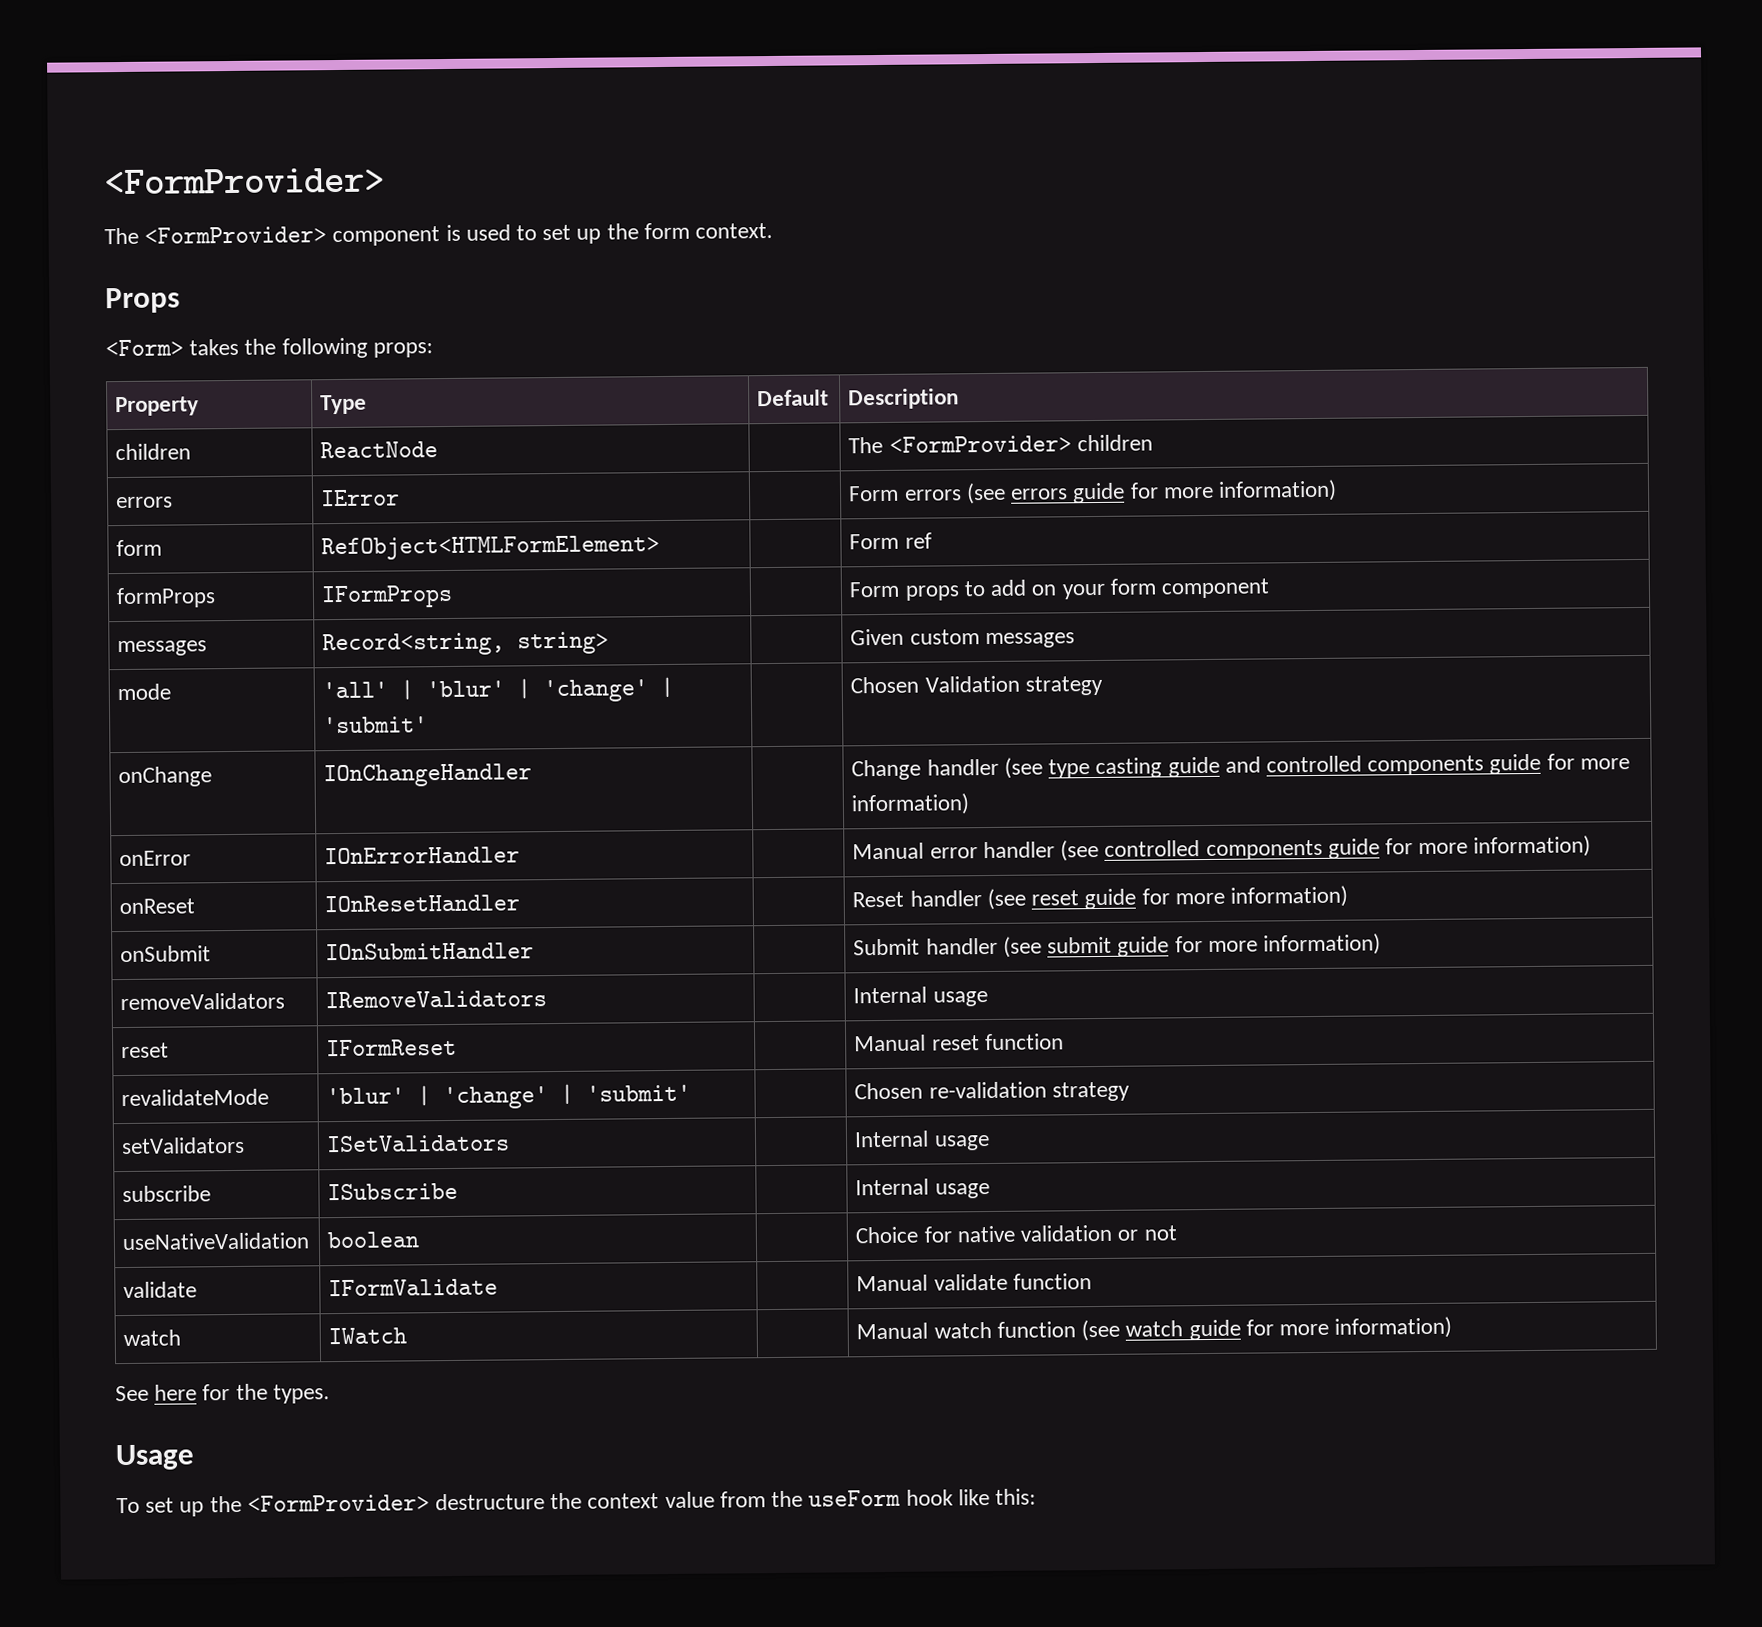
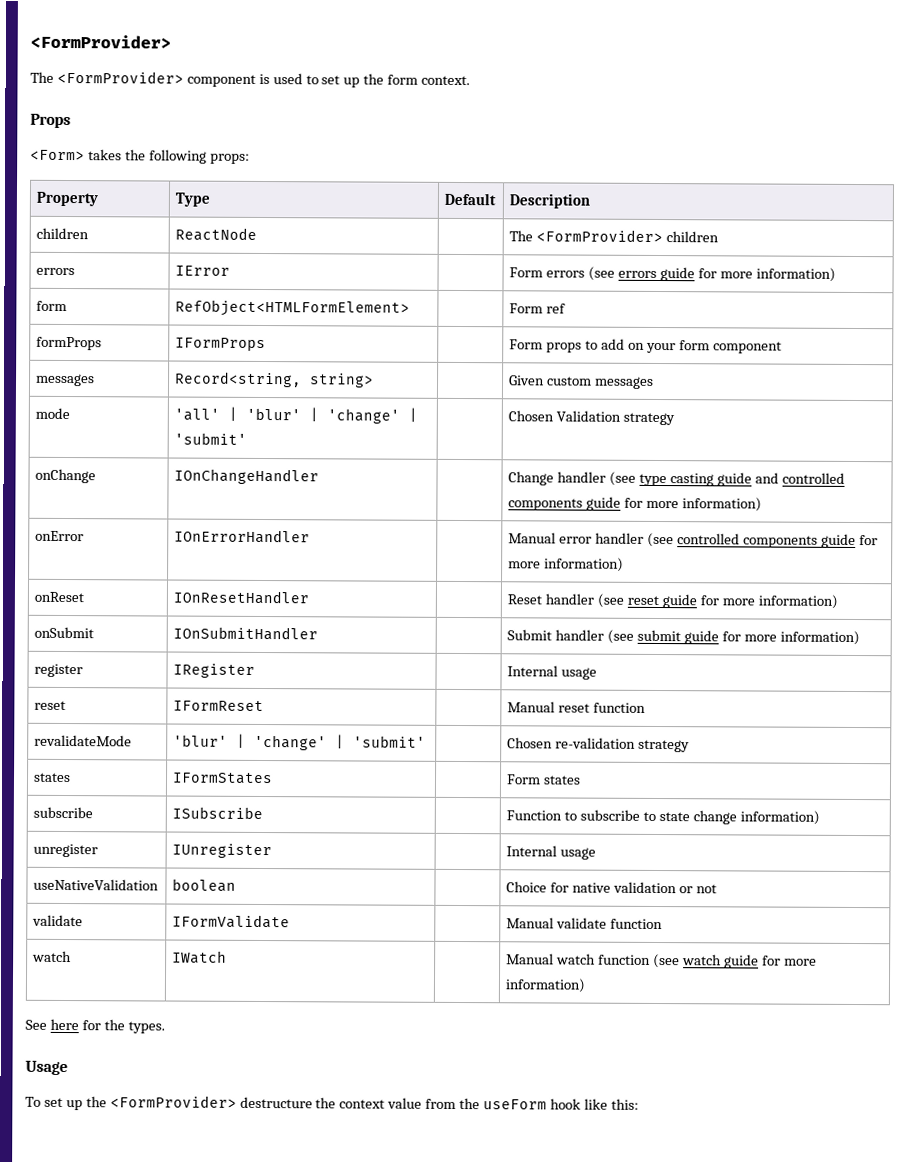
[120,992,286,1011] [325,990,548,1009] removeValidators | IRemoveValidators -> [34,663,84,678] [173,663,256,678] register | IRegister
[121,1136,246,1155] [326,1134,511,1153] [854,1130,990,1151] [122,1185,212,1203] [327,1182,459,1201] setValidators | ISetValidators | | Internal usage // subscribe | ISubscribe -> [33,772,72,783] [172,772,274,785] [506,774,582,785] [33,806,94,819] [172,806,264,820] [506,809,820,825] [33,843,99,858] [172,843,273,859] states | IFormStates | | Form states // subscribe | ISubscribe | | Function to subscribe to state change information) // unregister | IUnregister

